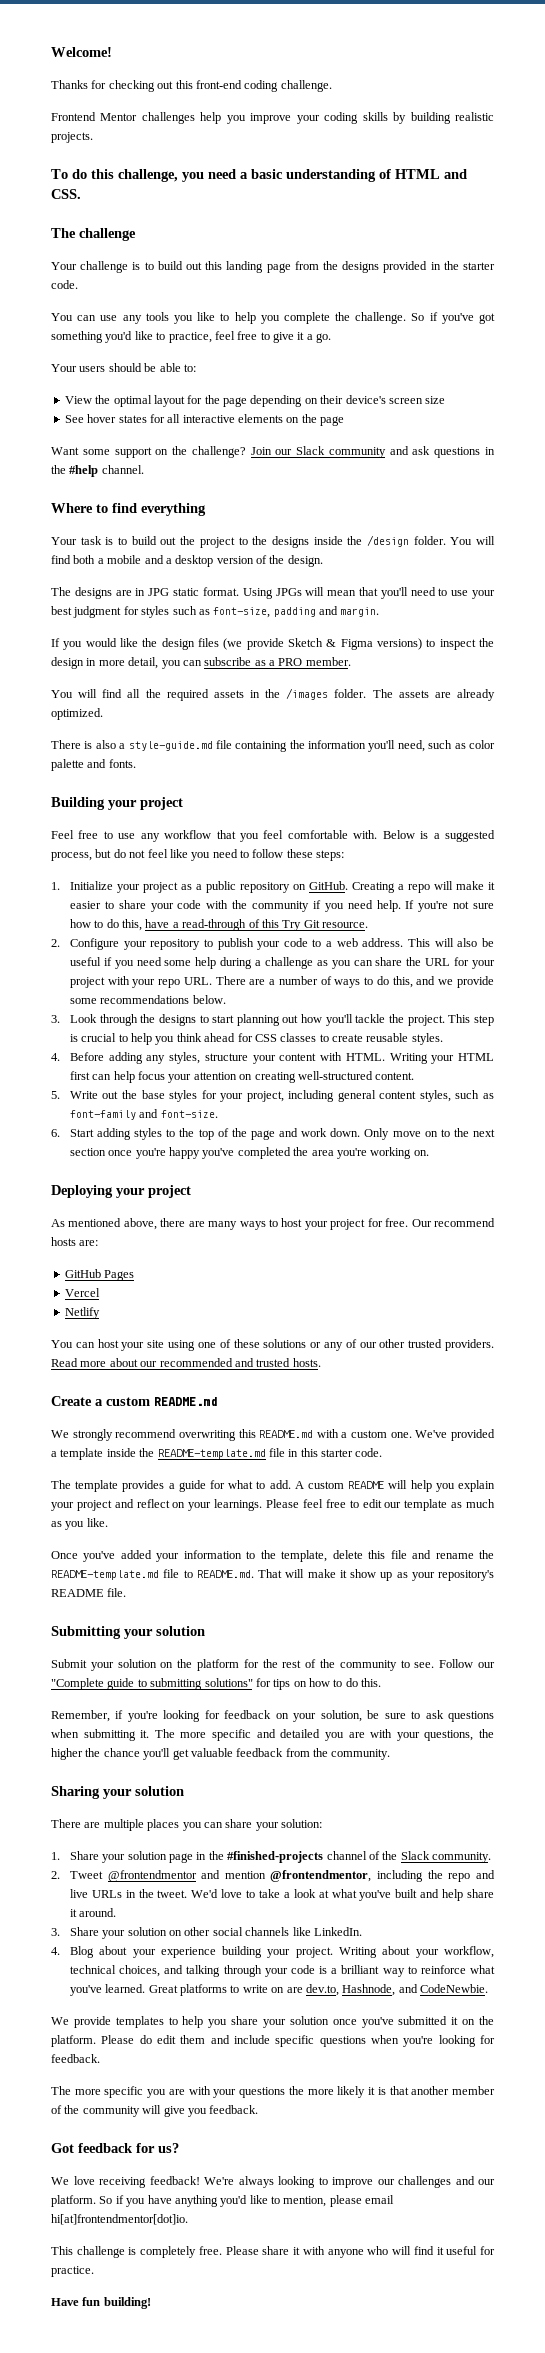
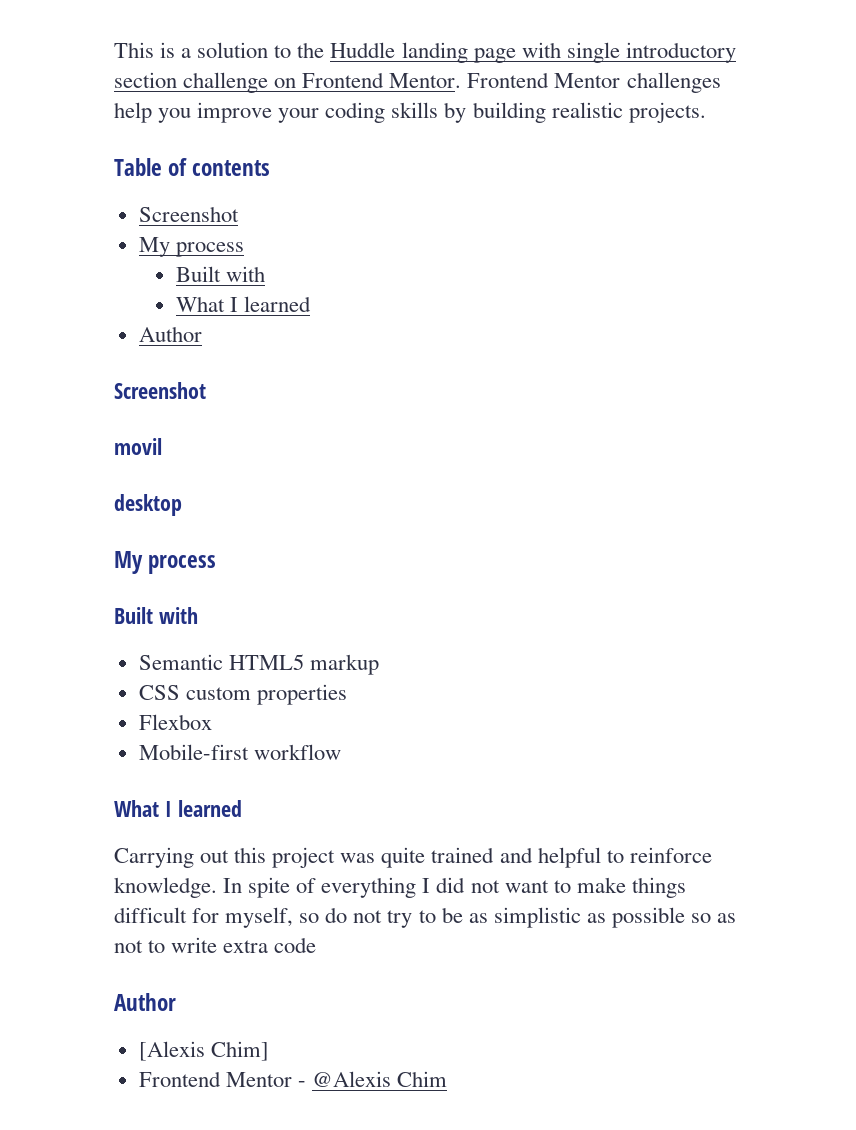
[51,47,112,57] [51,80,332,92] Welcome! // Thanks for checking out this front-end coding challenge. // -> [114,42,736,63] [114,72,462,93] This is a solution to the Huddle landing page with single introductory section challenge on Frontend Mentor.
[51,169,467,182] [51,189,81,199] [51,228,136,241] [51,261,495,273] [51,280,78,289] [51,312,495,324] [51,331,332,343] [51,363,196,372] [64,395,446,407] [64,414,345,426] [51,446,496,458] [51,465,144,477] [51,503,206,516] [51,535,495,548] [51,555,323,567] [51,587,495,599] [51,606,380,618] [51,638,494,650] [51,657,351,669] [51,688,496,701] [51,708,103,720] [51,740,495,752] [51,759,136,771] [51,797,183,810] [51,830,496,842] [51,849,345,861] [51,881,495,893] [69,900,494,912] [69,919,369,931] [51,938,495,950] [69,957,495,969] [69,976,494,988] [69,995,226,1004] [51,1014,494,1026] [69,1033,443,1045] [51,1052,494,1064] [69,1071,415,1083] [51,1090,495,1102] [69,1109,218,1120] [51,1128,496,1140] [69,1147,429,1159] [51,1185,191,1198] [51,1218,495,1230] [51,1237,99,1246] [64,1269,135,1281] [64,1288,100,1297] [64,1307,100,1319] [51,1339,494,1351] [51,1358,321,1367] [51,1396,217,1406] [51,1429,495,1441] [51,1448,383,1460] [51,1480,495,1492] [51,1499,496,1511] [51,1518,108,1530] [51,1550,494,1562] [51,1569,494,1581] [51,1588,127,1597] [51,1626,205,1639] [51,1659,496,1671] [51,1678,382,1690] [51,1710,494,1722] [51,1729,495,1741] [51,1748,391,1760] [51,1786,184,1799] [51,1819,322,1831] [51,1851,492,1863] [51,1870,495,1882] [69,1889,495,1901] [69,1908,117,1917] [51,1927,362,1939] [51,1946,495,1958] [69,1965,495,1977] [69,1984,489,1996] [51,2016,494,2028] [51,2035,495,2047] [51,2054,100,2063] [51,2086,496,2098] [51,2105,259,2117] [51,2143,179,2153] [51,2176,495,2188] [51,2195,395,2207] [51,2214,188,2225] [51,2246,495,2258] [51,2266,94,2277] [51,2297,151,2309] To do this challenge, you need a basic understanding of HTML and CSS. // The challenge // Your challenge is to build out this landing page from the designs provided in the starter code. // You can use any tools you like to help you complete the challenge. So if you've got something you'd like to practice, feel free to give it a go. // Your users should be able to: // View the optimal layout for the page depending on their device's screen size // See hover states for all interactive elements on the page // Want some support on the challenge? Join our Slack community and ask questions in the #help channel. // Where to find everything // Your task is to build out the project to the designs inside the /design folder. You will find both a mobile and a desktop version of the design. // The designs are in JPG static format. Using JPGs will mean that you'll need to use your best judgment for styles such as font-size, padding and margin. // If you would like the design files (we provide Sketch & Figma versions) to inspect the design in more detail, you can subscribe as a PRO member. // You will find all the required assets in the /images folder. The assets are already optimized. // There is also a style-guide.md file containing the information you'll need, such as color palette and fonts. // Building your project // Feel free to use any workflow that you feel comfortable with. Below is a suggested process, but do not feel like you need to follow these steps: // 1. Initialize your project as a public repository on GitHub. Creating a repo will make it easier to share your code with the community if you need help. If you're not sure how to do this, have a read-through of this Try Git resource. // 2. Configure your repository to publish your code to a web address. This will also be useful if you need some help during a challenge as you can share the URL for your project with your repo URL. There are a number of ways to do this, and we provide some recommendations below. // 3. Look through the designs to start planning out how you'll tackle the project. This step is crucial to help you think ahead for CSS classes to create reusable styles. // 4. Before adding any styles, structure your content with HTML. Writing your HTML first can help focus your attention on creating well-structured content. // 5. Write out the base styles for your project, including general content styles, such as font-family and font-size. // 6. Start adding styles to the top of the page and work down. Only move on to the next section once you're happy you've completed the area you're working on. // Deploying your project // As mentioned above, there are many ways to host your project for free. Our recommend hosts are: // GitHub Pages // Vercel // Netlify // You can host your site using one of these solutions or any of our other trusted providers. Read more about our recommended and trusted hosts. // Create a custom README.md // We strongly recommend overwriting this README.md with a custom one. We've provided a template inside the README-template.md file in this starter code. // The template provides a guide for what to add. A custom README will help you explain your project and reflect on your learnings. Please feel free to edit our template as much as you like. // Once you've added your information to the template, delete this file and rename the README-template.md file to README.md. That will make it show up as your repository's README file. // Submitting your solution // Submit your solution on the platform for the rest of the community to see. Follow our "Complete guide to submitting solutions" for tips on how to do this. // Remember, if you're looking for feedback on your solution, be sure to ask questions when submitting it. The more specific and detailed you are with your questions, the higher the chance you'll get valuable feedback from the community. // Sharing your solution // There are multiple places you can share your solution: // 1. Share your solution page in the #finished-projects channel of the Slack community. // 2. Tweet @frontendmentor and mention @frontendmentor, including the repo and live URLs in the tweet. We'd love to take a look at what you've built and help share it around. // 3. Share your solution on other social channels like LinkedIn. // 4. Blog about your experience building your project. Writing about your workflow, technical choices, and talking through your code is a brilliant way to reinforce what you've learned. Great platforms to write on are dev.to, Hashnode, and CodeNewbie. // We provide templates to help you share your solution once you've submitted it on the platform. Please do edit them and include specific questions when you're looking for feedback. // The more specific you are with your questions the more likely it is that another member of the community will give you feedback. // Got feedback for us? // We love receiving feedback! We're always looking to improve our challenges and our platform. So if you have anything you'd like to mention, please email hi[at]frontendmentor[dot]io. // This challenge is completely free. Please share it with anyone who will find it useful for practice. // Have fun building! -> [114,158,271,176] [138,206,239,222] [138,237,244,257] [176,266,266,282] [176,296,312,312] [138,326,202,342] [114,382,206,399] [114,438,162,455] [114,494,182,516] [114,551,217,574] [114,607,198,624] [138,654,379,675] [138,684,347,705] [138,714,212,730] [138,744,341,760] [114,800,242,817] [114,847,712,868] [114,877,686,898] [114,907,737,928] [114,937,317,953] [114,993,176,1011] [138,1041,269,1061] [138,1071,448,1087] Table of contents // Screenshot // My process // Built with // What I learned // Author // Screenshot // movil // desktop // My process // Built with // Semantic HTML5 markup // CSS custom properties // Flexbox // Mobile-first workflow // What I learned // Carrying out this project was quite trained and helpful to reinforce knowledge. In spite of everything I did not want to make things difficult for myself, so do not try to be as simplistic as possible so as not to write extra code // Author // [Alexis Chim] // Frontend Mentor - @Alexis Chim

